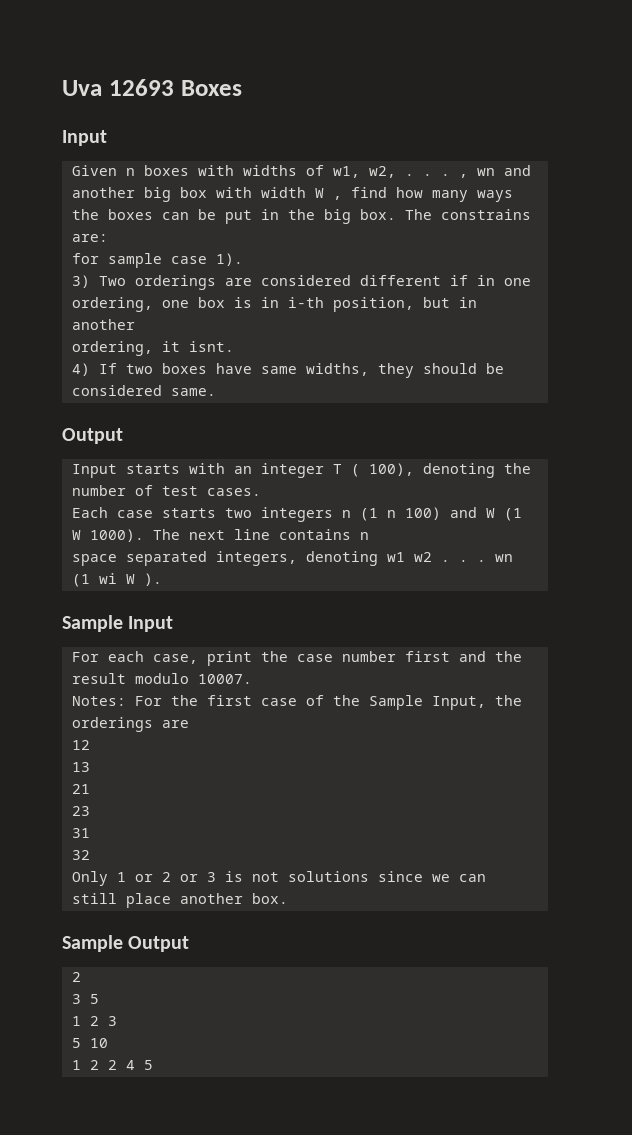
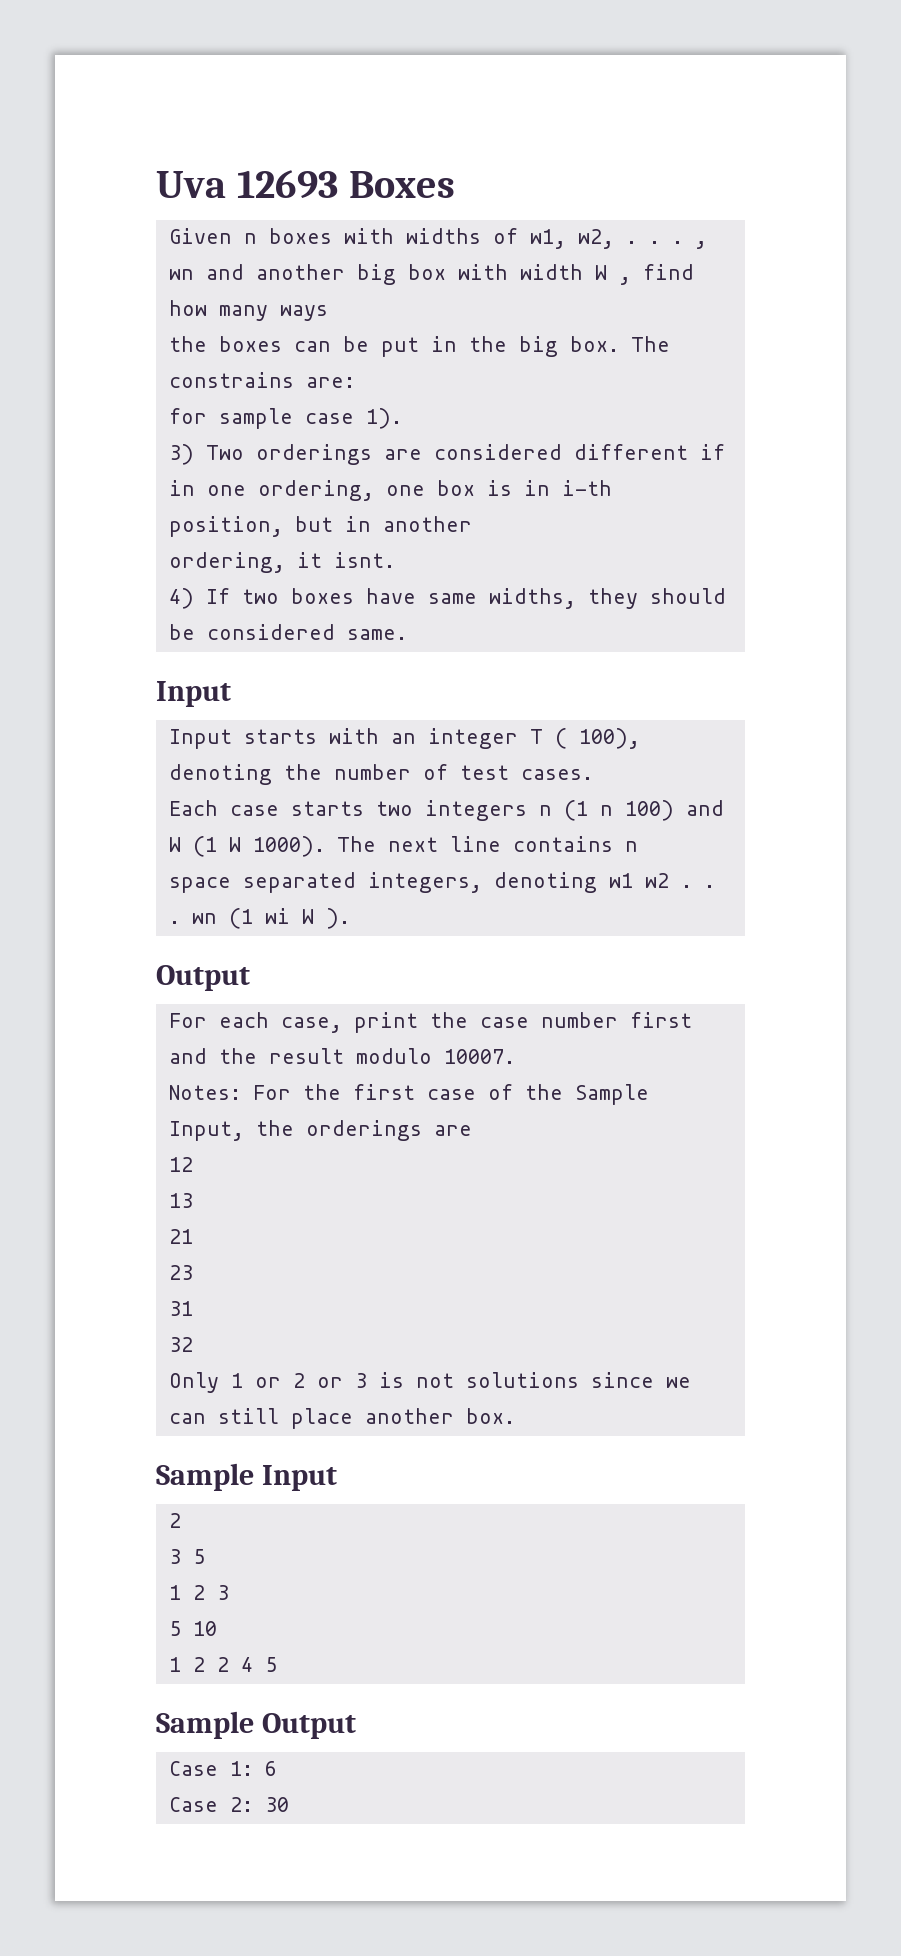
[62,130,107,146] // Input -> (455, 184) none
[62,428,123,444] Output -> [156,681,231,707] Input
[62,615,174,632] Sample Input -> [156,965,250,991] Output
[128,936,190,952] Output -> [261,1465,337,1491] Input
(153, 1065) none -> [156,1711,356,1739] [169,1761,278,1776] [169,1797,290,1812] // Sample Output // Case 1: 6 // Case 2: 30

